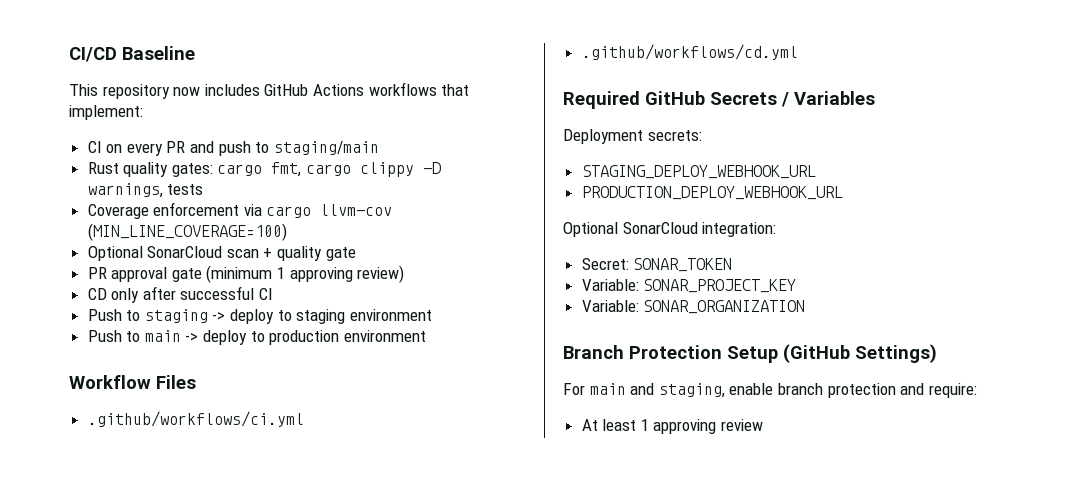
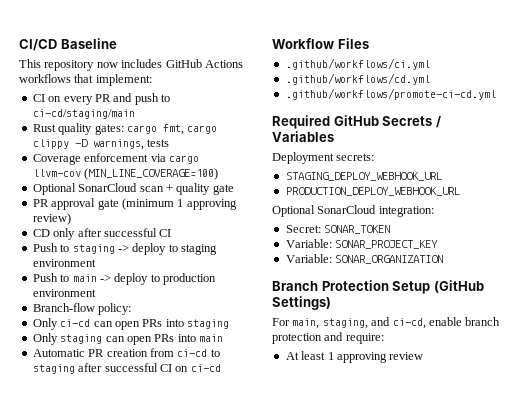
[273,141,379,155] staging/main -> [32,109,135,119] ci-cd/staging/main
(426, 336) none -> [32,303,132,315] [32,318,229,330] [32,333,223,345] [32,348,220,357] [32,363,221,374] // Branch-flow policy: // Only ci-cd can open PRs into staging // Only staging can open PRs into main // Automatic PR creation from ci-cd to staging after successful CI on ci-cd
(798, 52) none -> [285,88,496,100] // .github/workflows/promote-ci-cd.yml
[589,383,725,398] main and staging, -> [292,317,426,329] main, staging, and ci-cd,

